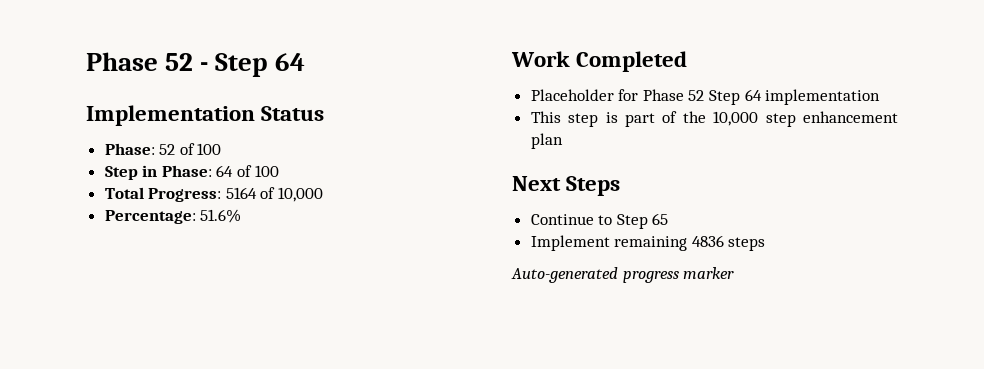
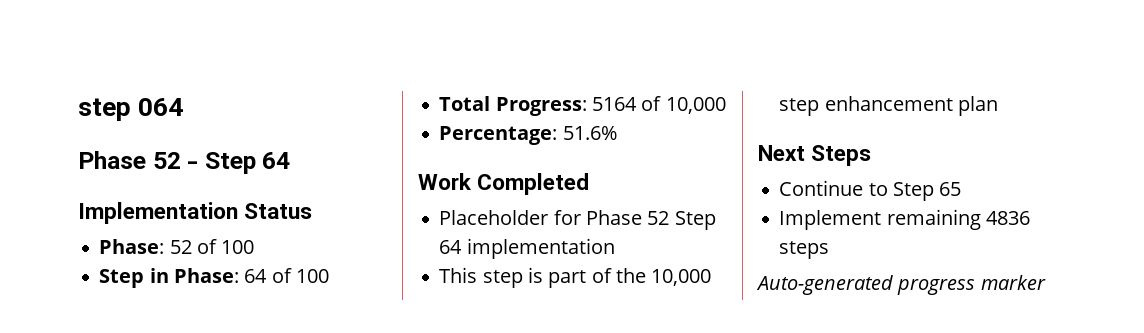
(86, 61) none -> [78,98,184,121] step 064 //

